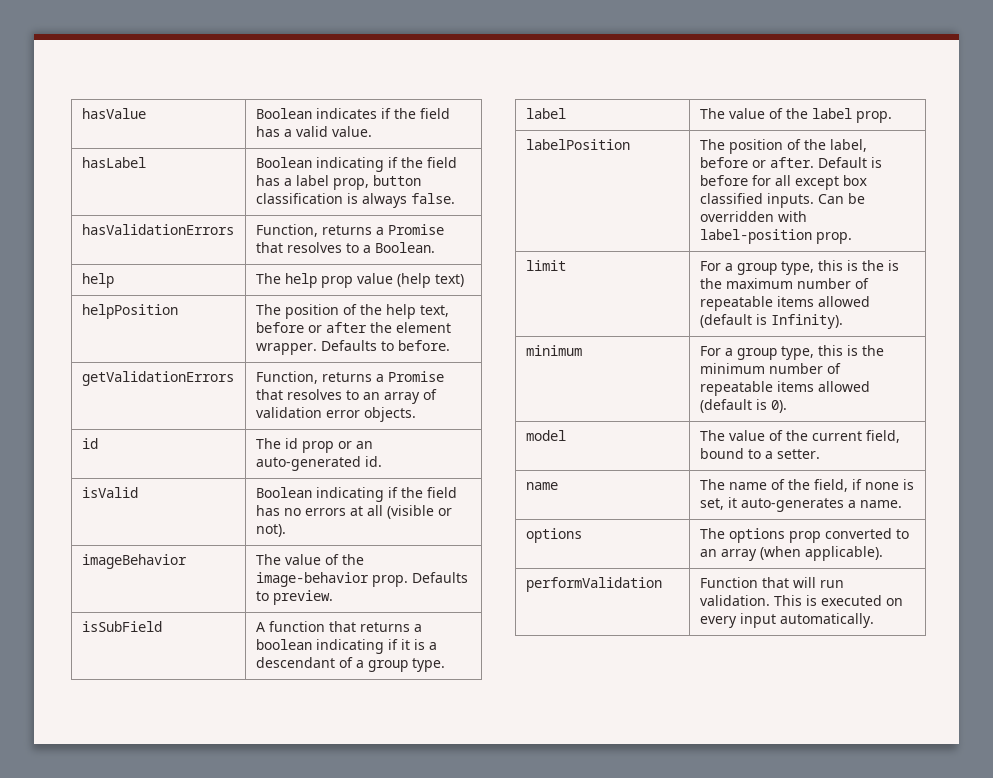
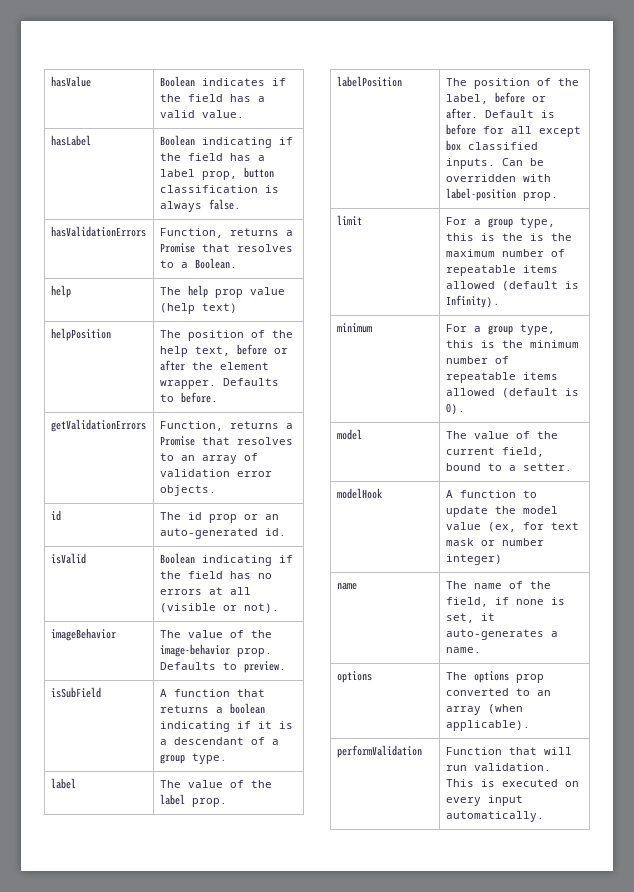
(820, 454) none -> [336,488,382,499] [445,490,537,498] [445,506,558,517] [445,522,579,532] [445,538,544,546] [445,554,502,565] // modelHook | A function to update the model value (ex, for text mask or number integer)

